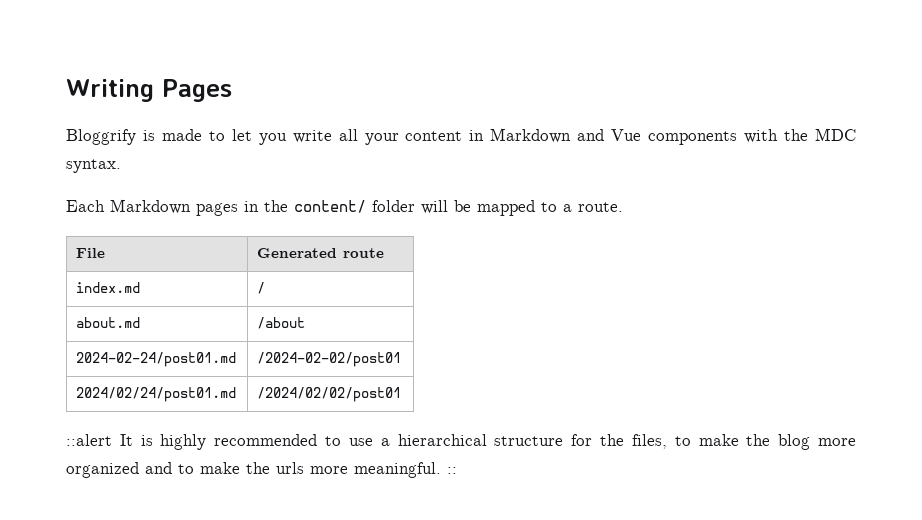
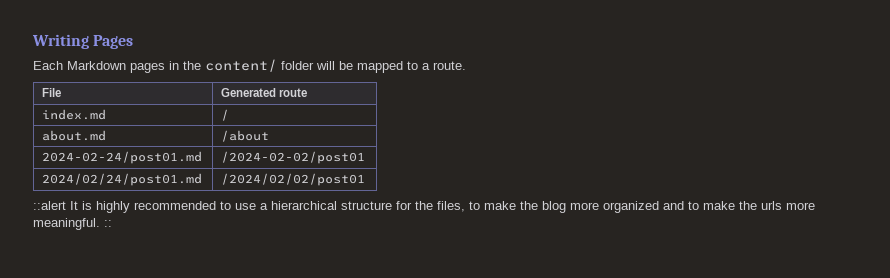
[66,128,857,145] [66,159,121,173] // Bloggrify is made to let you write all your content in Markdown and Vue components with the MDC syntax. -> (134, 42) none

